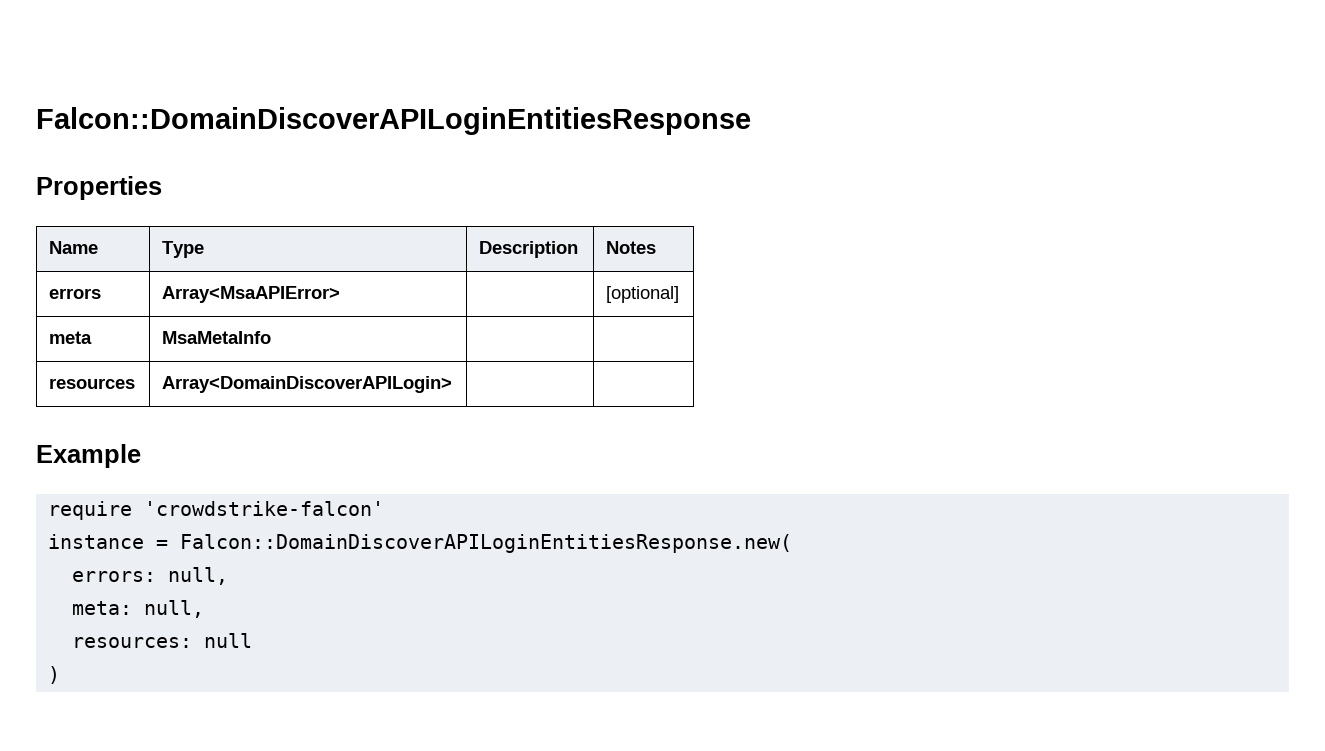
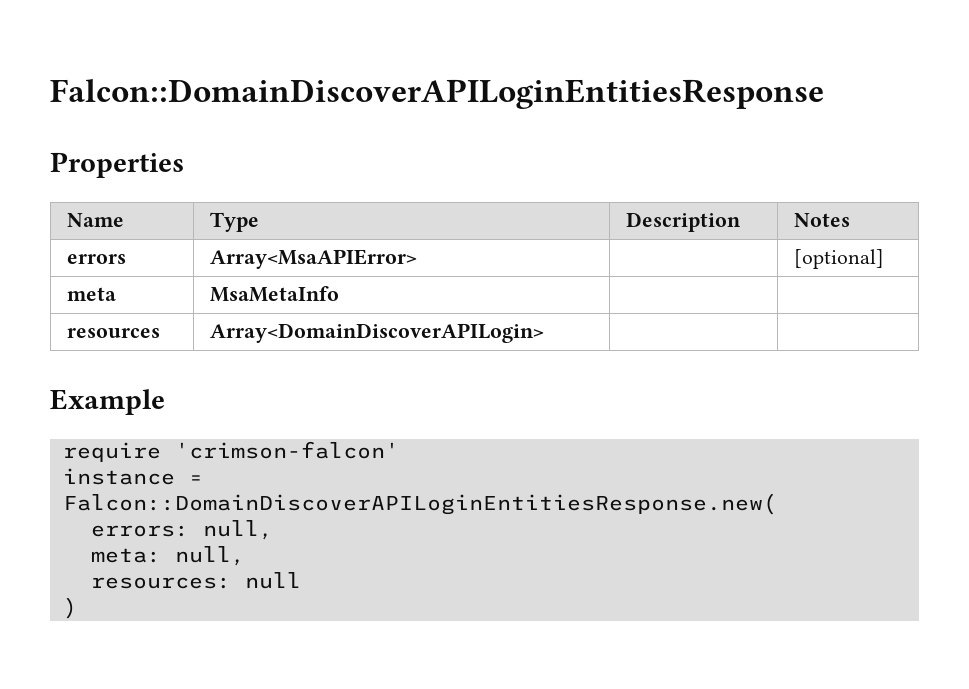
[144,501,385,516] 'crowdstrike-falcon' -> [174,441,399,459] 'crimson-falcon'

